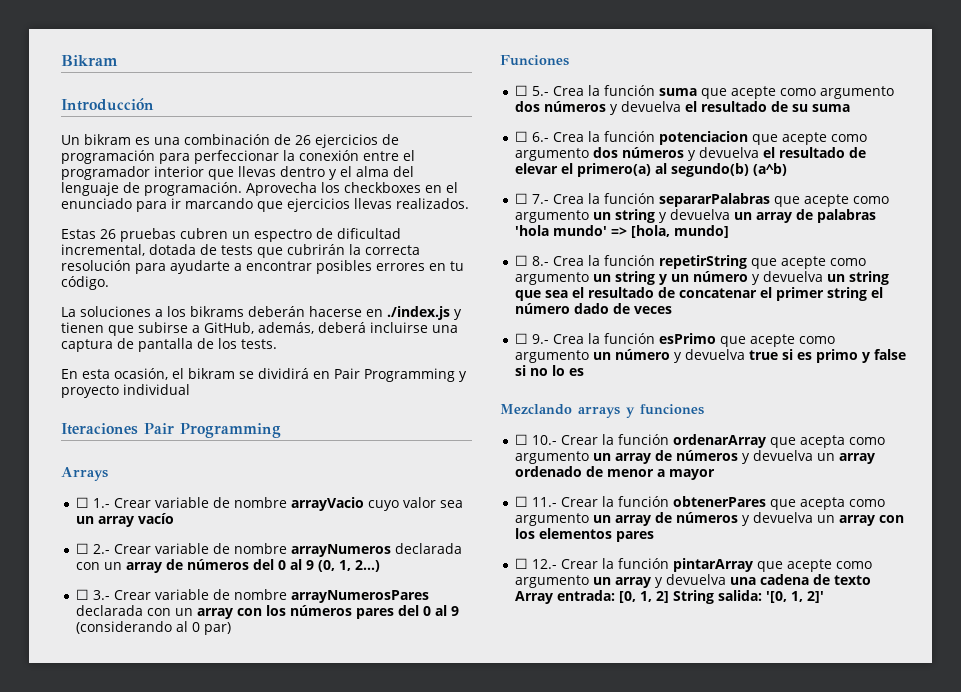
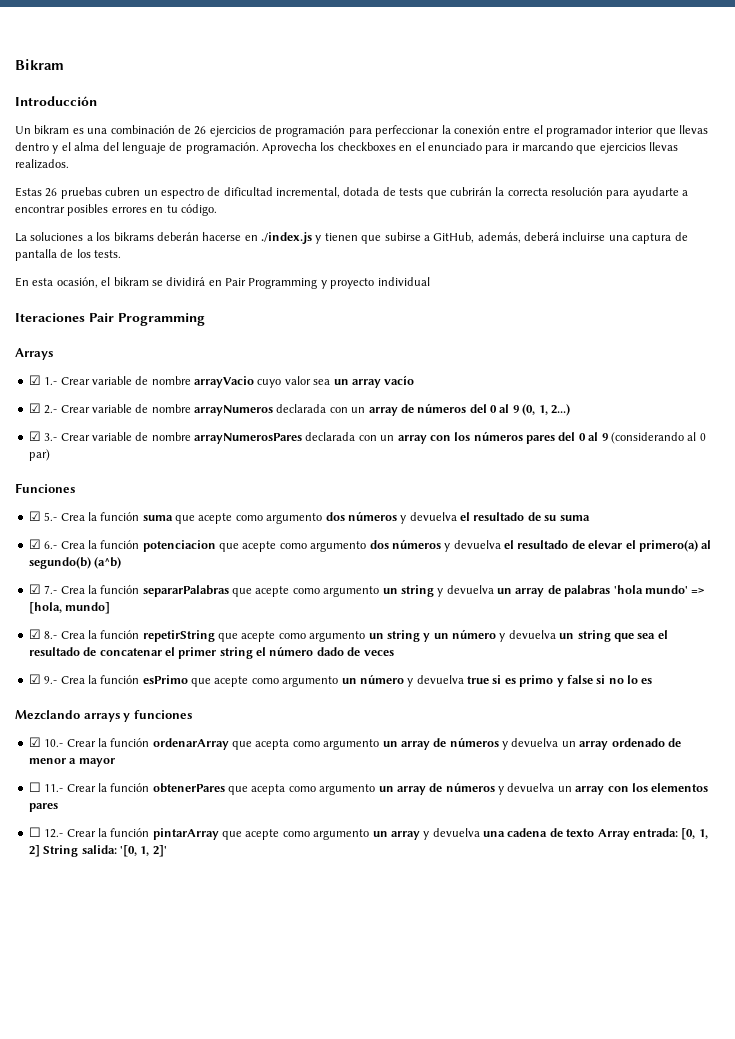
[75,497,89,508] ☐ -> [28,375,41,385] ☑
[75,543,89,554] ☐ -> [28,403,41,413] ☑
[75,589,89,600] ☐ -> [28,431,41,441] ☑
[514,85,528,96] ☐ -> [28,511,41,521] ☑
[514,131,528,142] ☐ -> [28,539,41,549] ☑
[514,193,528,204] ☐ -> [28,584,41,594] ☑
[514,255,528,266] ☐ -> [28,629,41,639] ☑
[514,333,528,344] ☐ -> [28,674,41,684] ☑
[514,434,528,445] ☐ -> [28,737,41,747] ☑

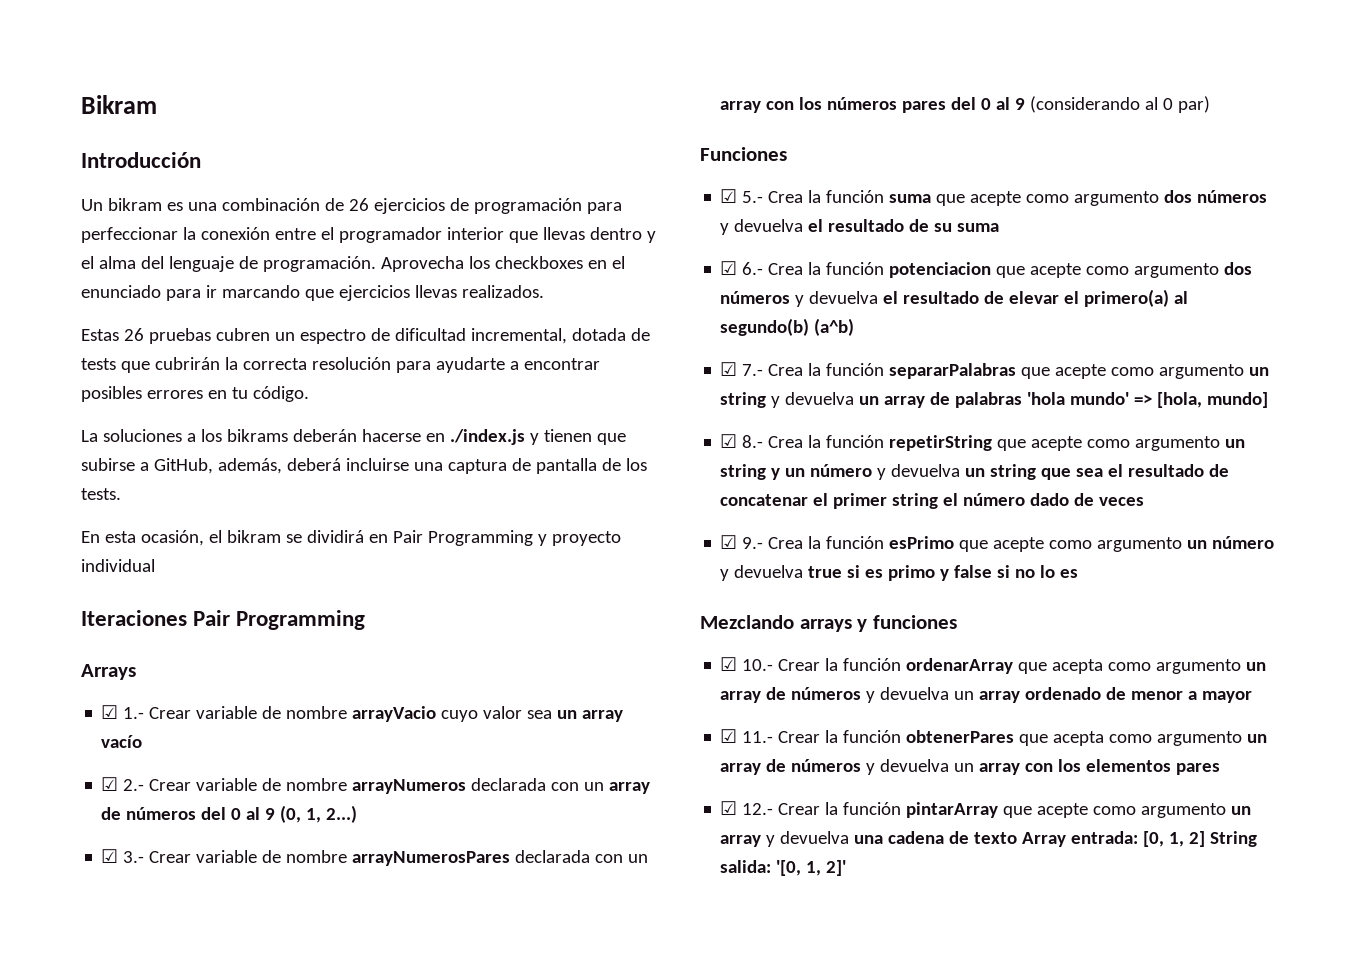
[28,782,41,792] ☐ -> [720,729,738,743] ☑
[28,827,41,837] ☐ -> [720,801,738,815] ☑

